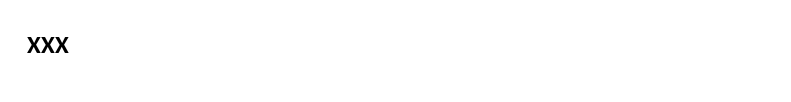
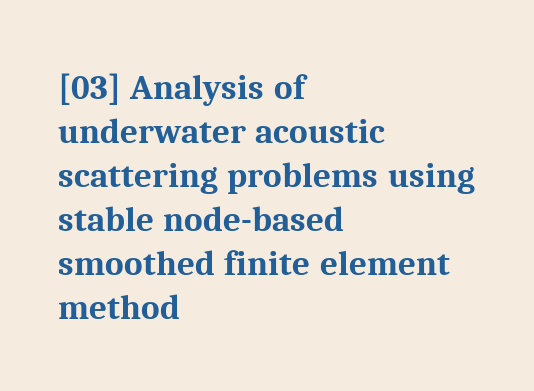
[27,37,69,53] XXX -> [58,73,308,106] [58,118,386,143] [58,162,475,194] [58,206,345,231] [58,250,450,275] [58,294,180,319] [03] Analysis of underwater acoustic scattering problems using stable node-based smoothed finite element method

